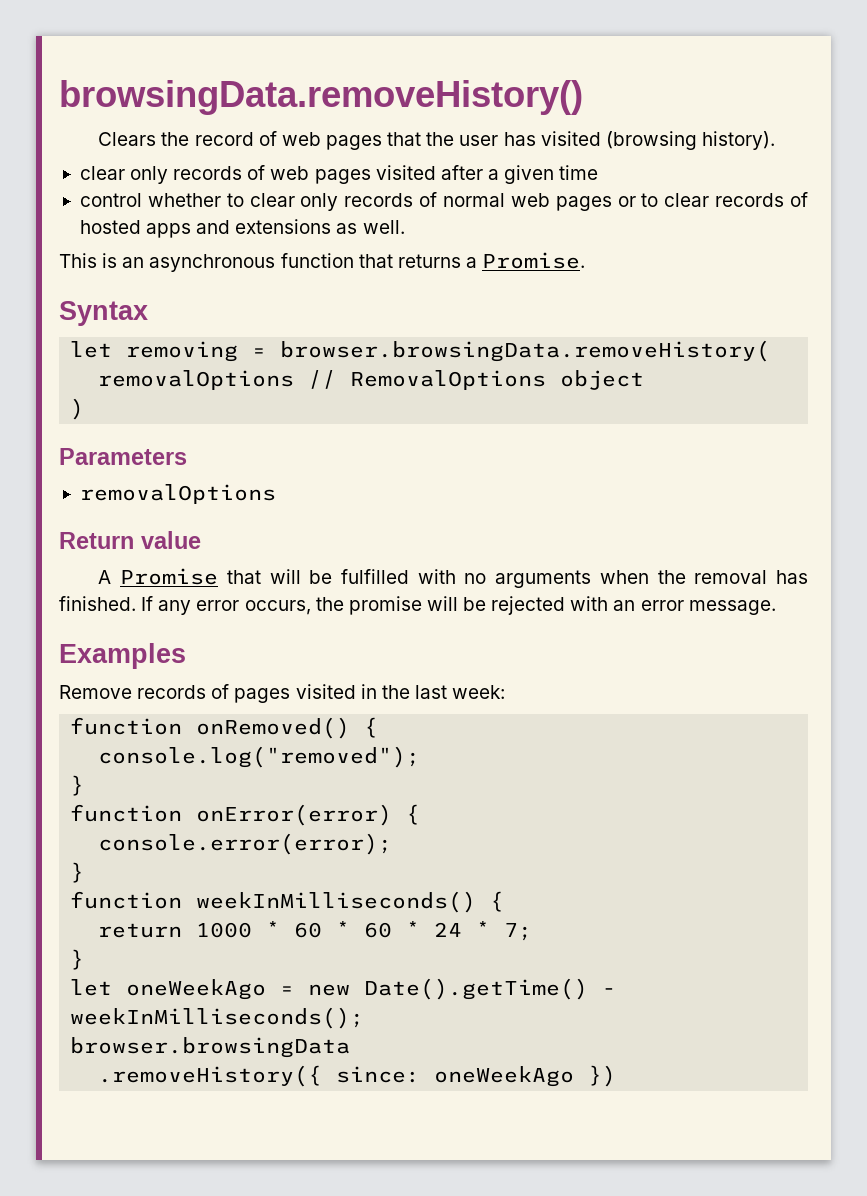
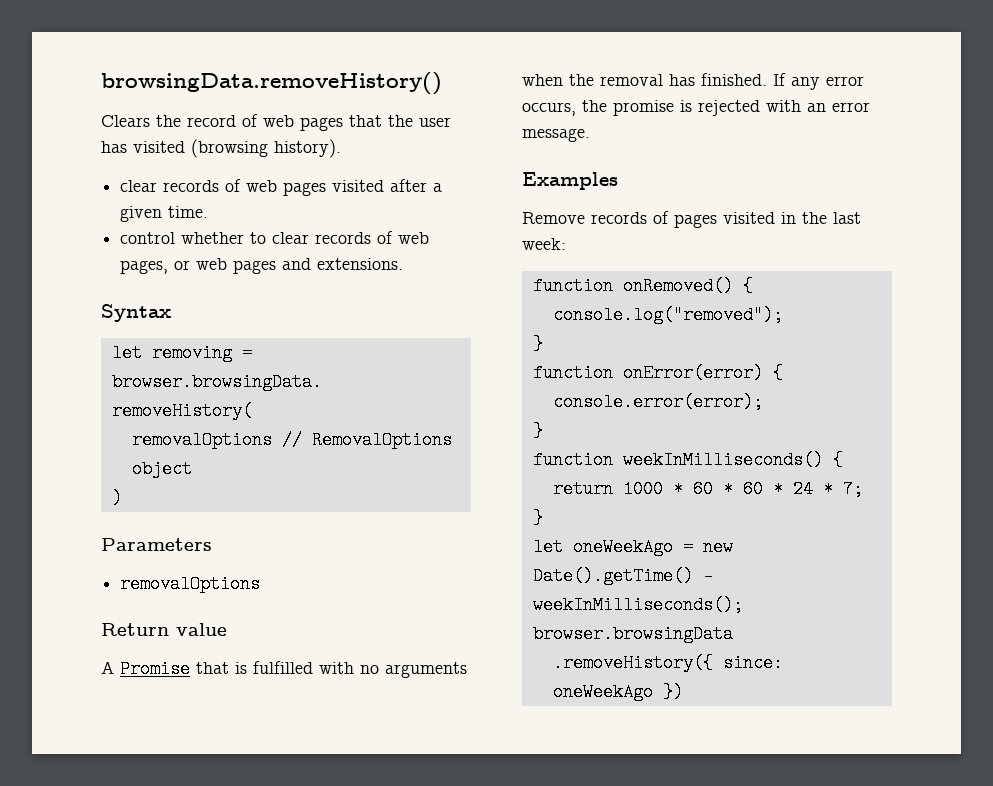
[130,166,169,184] only -> (158, 186) none
[559,165,599,180] time -> [168,206,209,218] time.
[300,192,809,211] [79,219,405,238] [59,252,586,272] only records of normal web pages or to clear records of hosted apps and extensions as well. // This is an asynchronous function that returns a Promise. -> [315,231,430,244] [120,258,404,274] records of web pages, or web pages and extensions.
[269,569,333,584] will be -> [235,662,247,674] is
[426,596,487,611] will be -> [680,100,692,112] is

